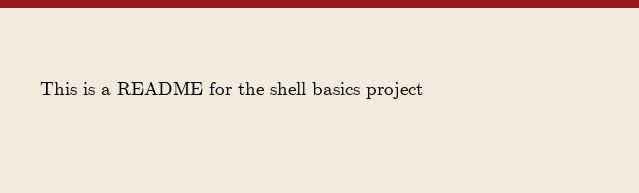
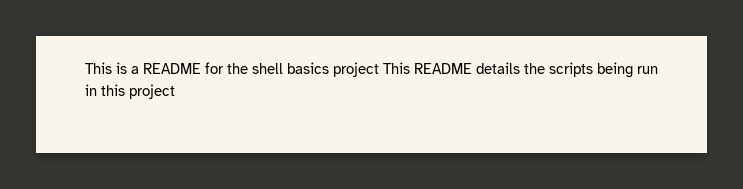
(423, 90) none -> [383,62,658,78] [85,84,175,99] This README details the scripts being run in this project

